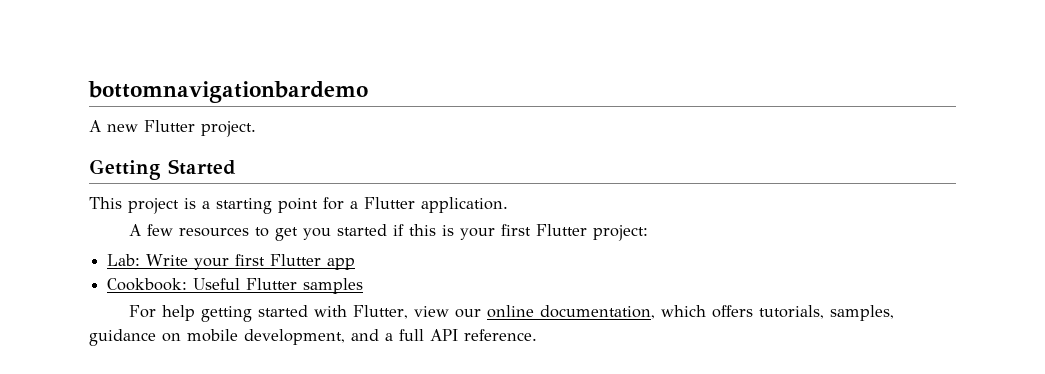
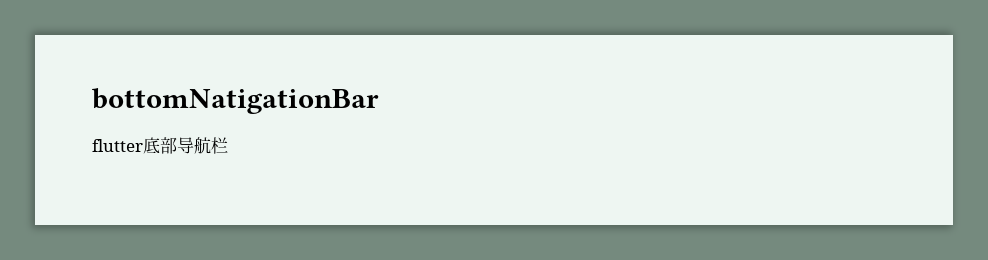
[88,81,368,103] [89,120,256,137] [89,159,236,180] [89,197,508,214] [128,224,648,241] [107,254,356,270] [107,278,364,294] [128,305,894,322] [89,329,537,346] bottomnavigationbardemo // A new Flutter project. // Getting Started // This project is a starting point for a Flutter application. // A few resources to get you started if this is your first Flutter project: // Lab: Write your first Flutter app // Cookbook: Useful Flutter samples // For help getting started with Flutter, view our online documentation, which offers tutorials, samples, guidance on mobile development, and a full API reference. -> [92,88,379,114] [92,137,228,154] bottomNatigationBar // flutter底部导航栏

